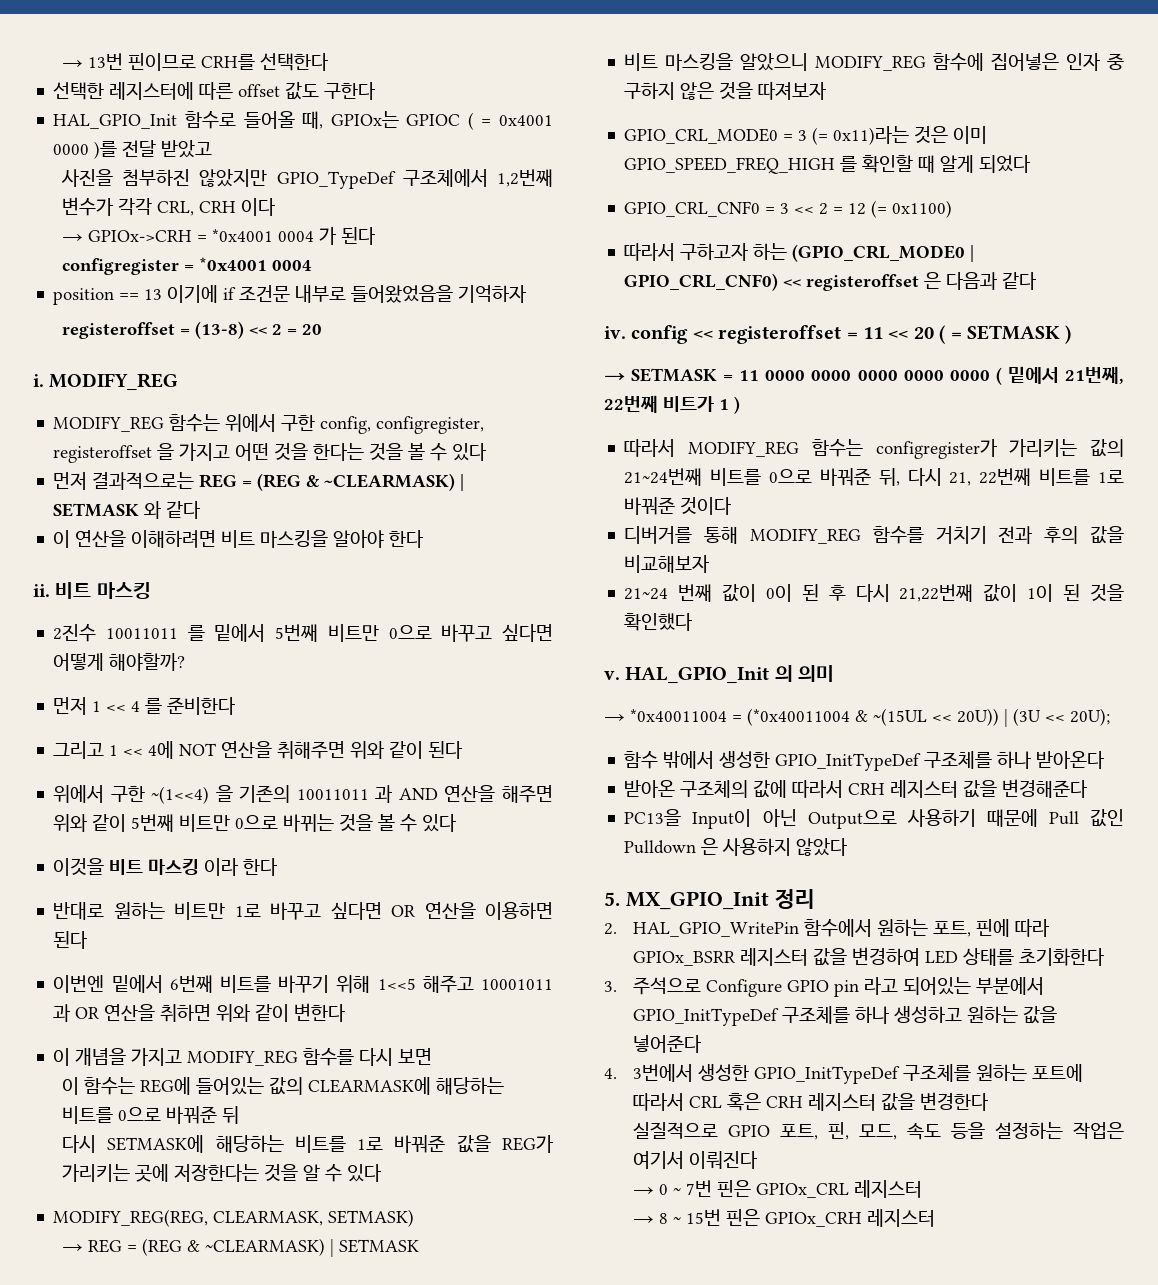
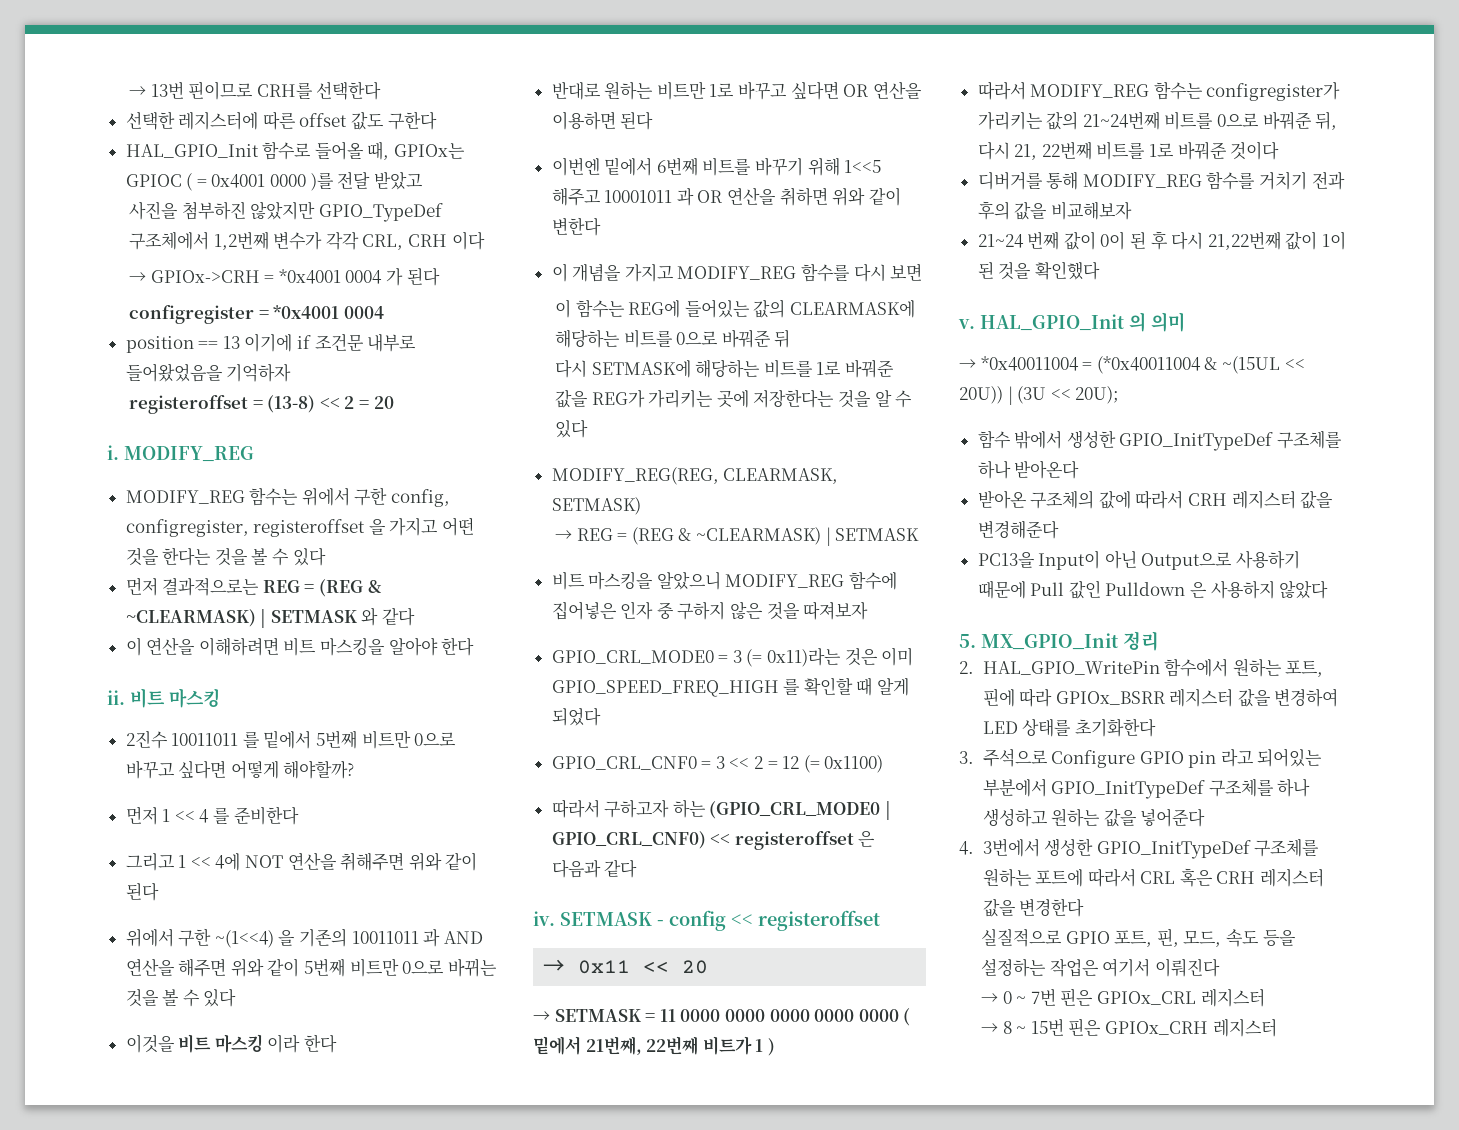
(626, 332) none -> [560,912,664,926] SETMASK -
[846,327,883,339] = 11 -> [543,959,631,974] // → 0x11
[939,325,1072,344] ( = SETMASK ) -> (709, 967) none

